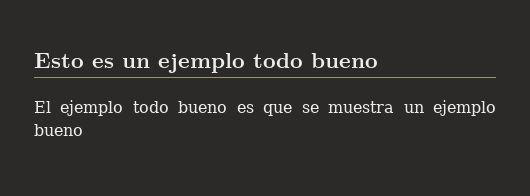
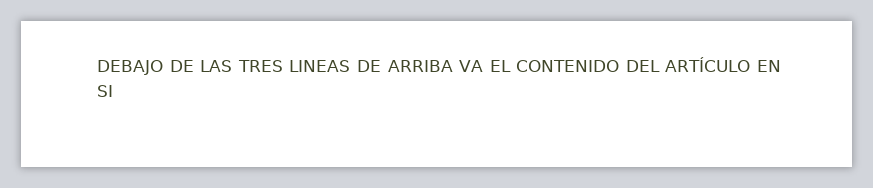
[34,53,378,73] [34,100,497,116] [34,124,83,136] Esto es un ejemplo todo bueno // El ejemplo todo bueno es que se muestra un ejemplo bueno -> [97,57,781,75] [97,85,113,97] DEBAJO DE LAS TRES LINEAS DE ARRIBA VA EL CONTENIDO DEL ARTÍCULO EN SI

